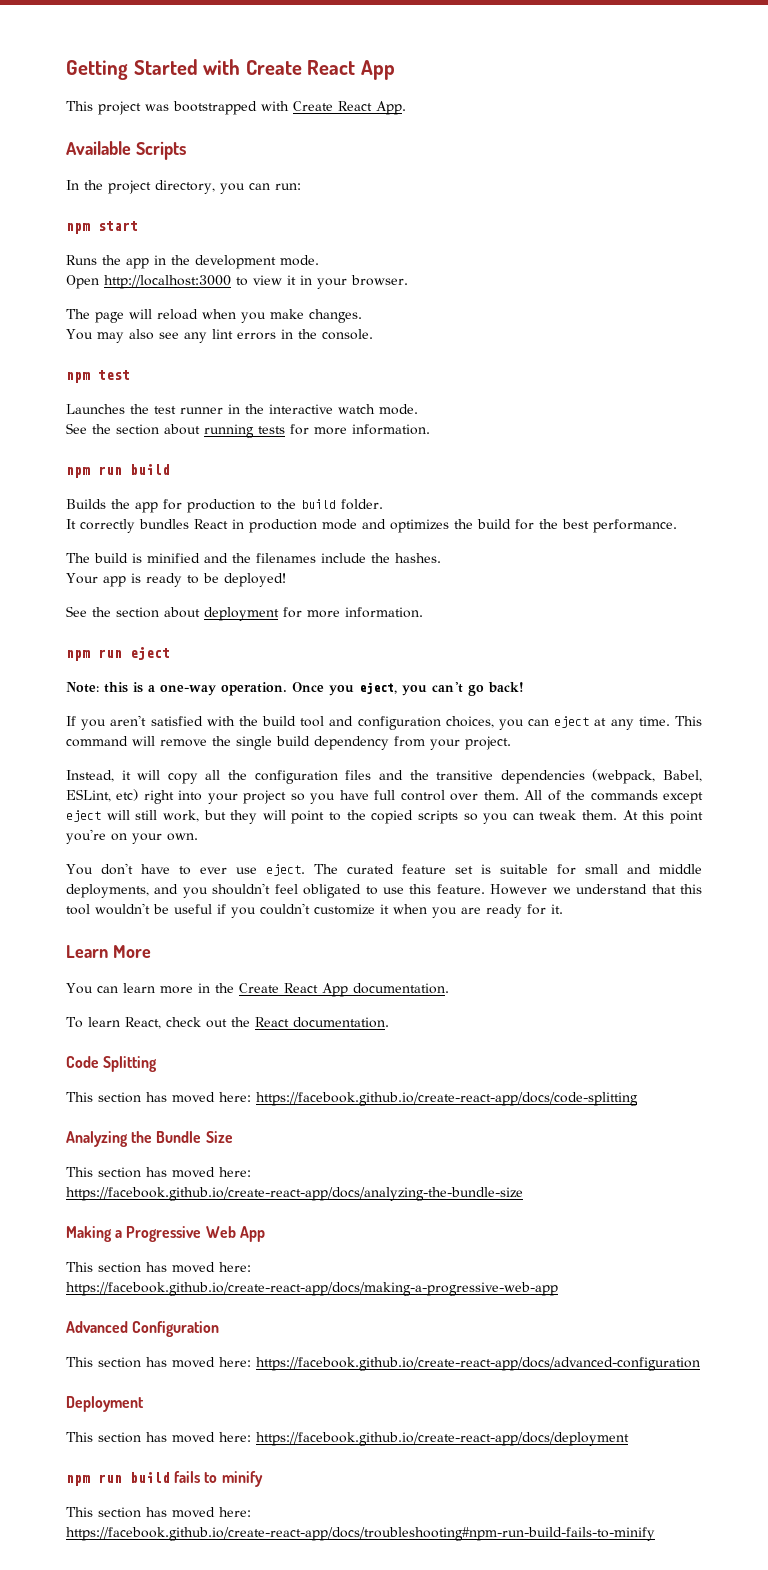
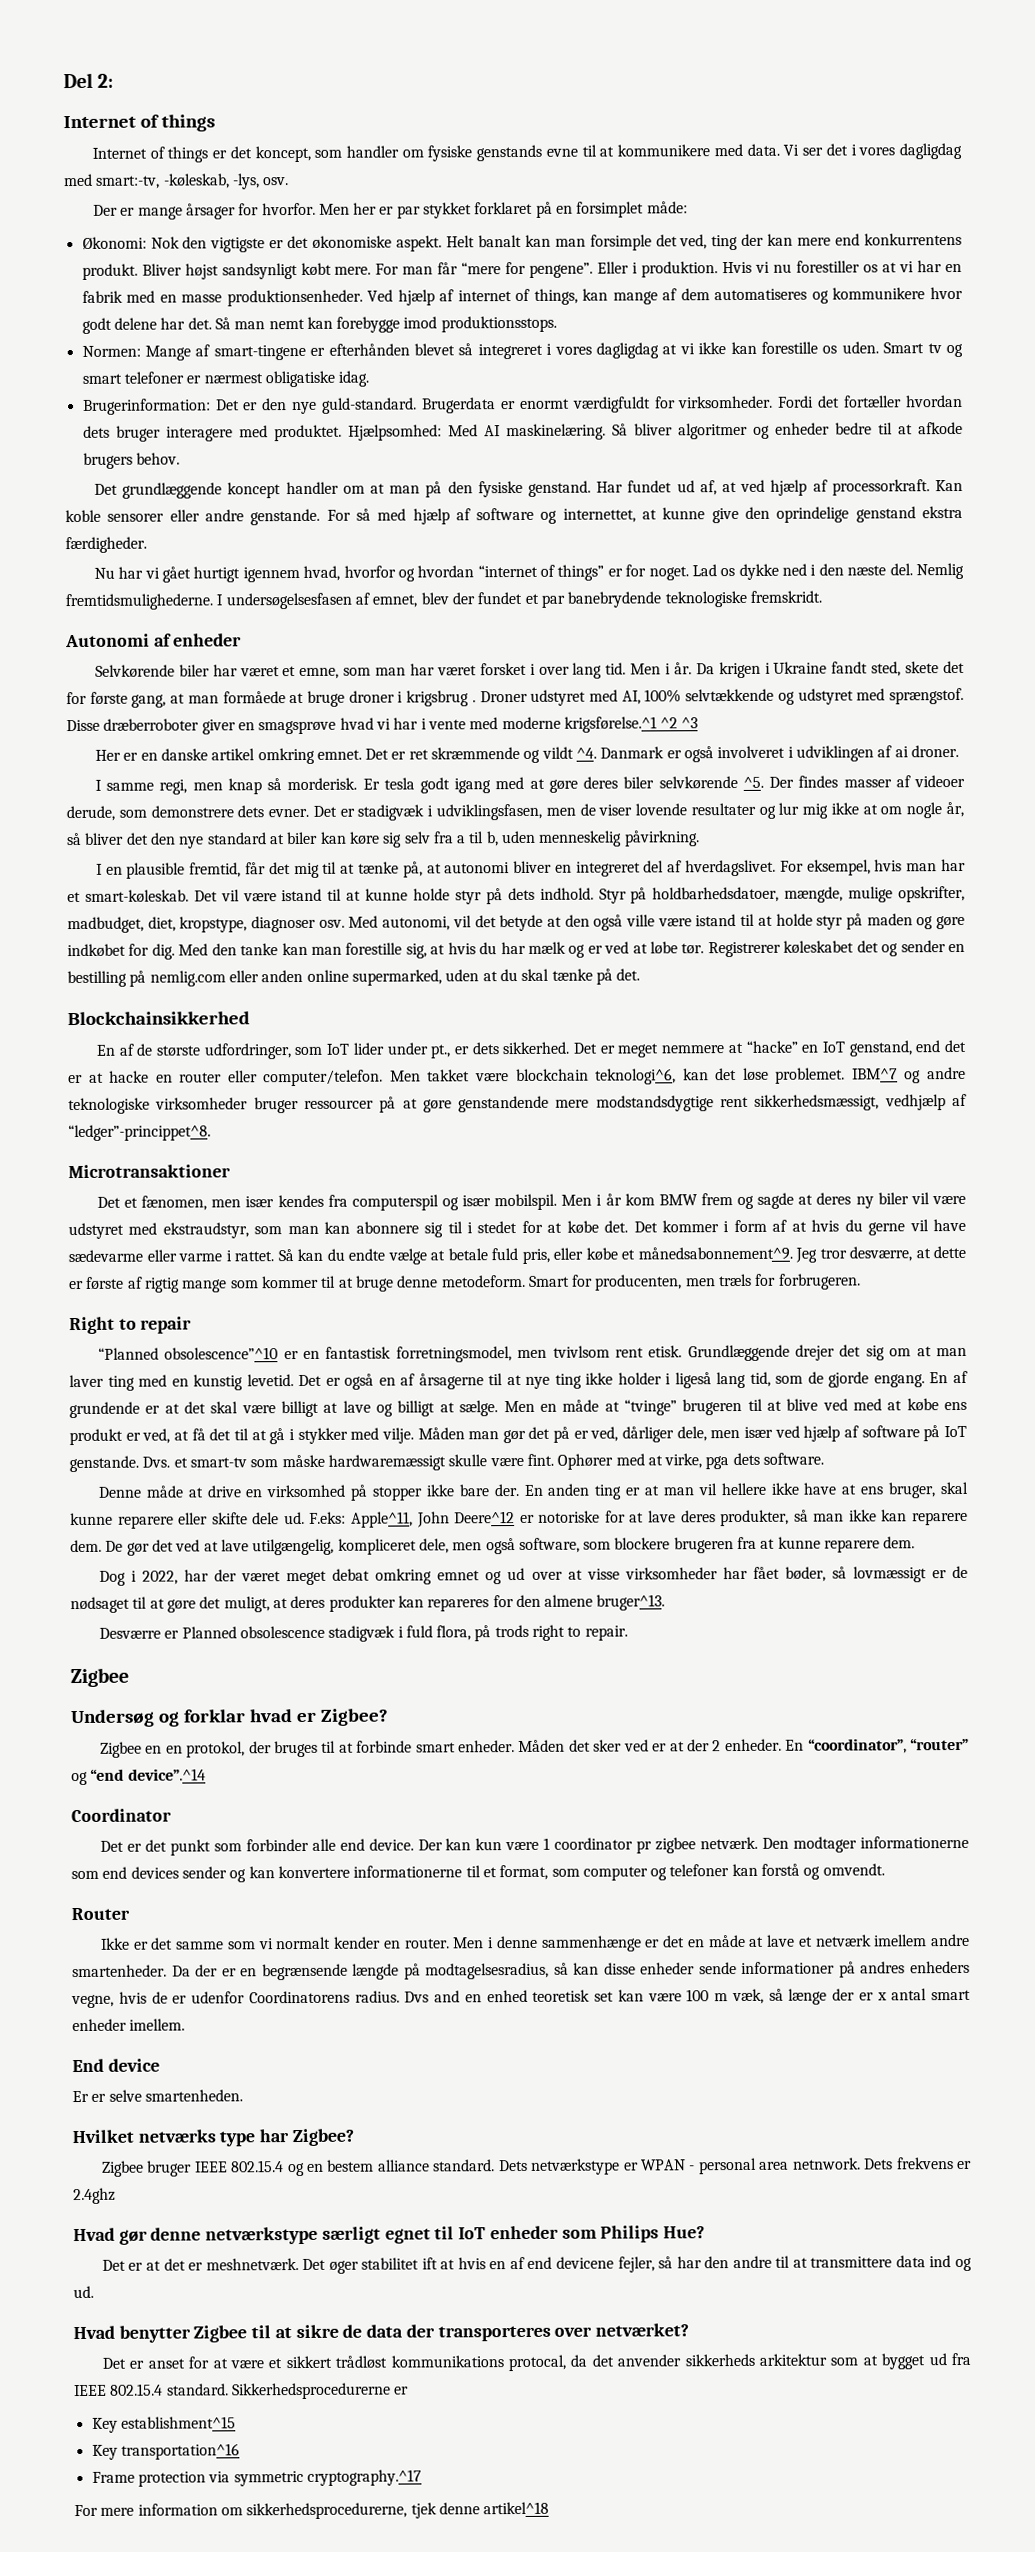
[66,59,395,80] [66,101,406,115] [66,141,186,160] [66,180,301,194] [66,221,138,234] [66,255,319,269] [66,275,408,289] [66,309,362,323] [66,329,373,343] [66,370,130,383] [66,404,418,415] [66,423,430,438] [66,464,170,478] [66,499,383,513] [66,519,677,533] [66,553,441,563] [66,573,286,587] [66,606,423,621] [66,647,170,661] [66,682,524,696] [66,715,702,730] [66,736,511,750] [66,769,703,784] [66,789,704,804] [66,810,704,824] [66,829,198,844] [66,863,702,876] [66,883,703,898] [66,903,563,918] [66,945,151,958] [66,983,449,997] [66,1017,389,1029] [66,1056,158,1072] [66,1092,638,1106] [66,1131,233,1147] [66,1167,251,1178] [66,1187,523,1201] [66,1226,265,1242] [66,1262,251,1273] [66,1282,558,1296] [66,1321,220,1337] [66,1357,700,1371] [66,1396,144,1412] [66,1432,629,1446] [66,1471,263,1487] [66,1507,251,1518] [66,1527,655,1541] Getting Started with Create React App // This project was bootstrapped with Create React App. // Available Scripts // In the project directory, you can run: // npm start // Runs the app in the development mode. // Open http://localhost:3000 to view it in your browser. // The page will reload when you make changes. // You may also see any lint errors in the console. // npm test // Launches the test runner in the interactive watch mode. // See the section about running tests for more information. // npm run build // Builds the app for production to the build folder. // It correctly bundles React in production mode and optimizes the build for the best performance. // The build is minified and the filenames include the hashes. // Your app is ready to be deployed! // See the section about deployment for more information. // npm run eject // Note: this is a one-way operation. Once you eject, you can't go back! // If you aren't satisfied with the build tool and configuration choices, you can eject at any time. This command will remove the single build dependency from your project. // Instead, it will copy all the configuration files and the transitive dependencies (webpack, Babel, ESLint, etc) right into your project so you have full control over them. All of the commands except eject will still work, but they will point to the copied scripts so you can tweak them. At this point you're on your own. // You don't have to ever use eject. The curated feature set is suitable for small and middle deployments, and you shouldn't feel obligated to use this feature. However we understand that this tool wouldn't be useful if you couldn't customize it when you are ready for it. // Learn More // You can learn more in the Create React App documentation. // To learn React, check out the React documentation. // Code Splitting // This section has moved here: https://facebook.github.io/create-react-app/docs/code-splitting // Analyzing the Bundle Size // This section has moved here: https://facebook.github.io/create-react-app/docs/analyzing-the-bundle-size // Making a Progressive Web App // This section has moved here: https://facebook.github.io/create-react-app/docs/making-a-progressive-web-app // Advanced Configuration // This section has moved here: https://facebook.github.io/create-react-app/docs/advanced-configuration // Deployment // This section has moved here: https://facebook.github.io/create-react-app/docs/deployment // npm run build fails to minify // This section has moved here: https://facebook.github.io/create-react-app/docs/troubleshooting#npm-run-build-fails-to-minify -> [63,72,115,89] [63,114,215,132] [91,142,963,163] [63,173,290,190] [92,201,688,220] [81,232,962,253] [81,260,962,280] [81,286,964,307] [81,315,557,334] [81,341,963,361] [81,370,370,388] [82,394,963,415] [82,421,963,442] [82,452,180,469] [93,479,963,499] [65,505,963,526] [65,536,147,554] [93,562,964,583] [65,590,822,611] [65,633,243,648] [94,660,965,679] [66,687,964,708] [66,716,699,735] [94,744,959,765] [94,774,966,795] [66,801,964,822] [66,830,700,849] [95,858,967,879] [67,885,966,905] [67,913,965,934] [67,940,965,960] [67,968,641,988] [67,1011,250,1026] [95,1039,967,1060] [68,1066,966,1087] [68,1093,967,1115] [68,1124,211,1142] [68,1164,231,1179] [96,1192,966,1211] [68,1218,967,1240] [68,1245,966,1265] [69,1273,861,1293] [69,1316,193,1335] [97,1344,967,1363] [69,1370,968,1391] [69,1398,967,1419] [69,1425,968,1446] [69,1452,825,1473] [97,1481,968,1501] [70,1509,968,1529] [70,1536,916,1556] [98,1565,968,1586] [70,1594,666,1614] [98,1624,628,1642] [70,1667,129,1688] [70,1708,389,1728] [99,1737,969,1758] [71,1768,206,1786] [71,1808,172,1823] [99,1835,969,1856] [71,1863,885,1883] [71,1907,130,1921] [99,1933,970,1952] [72,1960,970,1981] [71,1988,971,2009] [72,2018,186,2032] [72,2058,160,2073] [72,2089,243,2103] [72,2128,354,2147] [101,2157,972,2177] [73,2187,116,2205] [73,2225,705,2245] [101,2255,972,2274] [73,2285,94,2299] [73,2323,689,2343] [101,2352,972,2372] [74,2382,410,2400] [91,2416,236,2433] [91,2443,240,2460] [91,2469,422,2487] [74,2501,550,2520] Del 2: // Internet of things // Internet of things er det koncept, som handler om fysiske genstands evne til at kommunikere med data. Vi ser det i vores dagligdag med smart:-tv, -køleskab, -lys, osv. // Der er mange årsager for hvorfor. Men her er par stykket forklaret på en forsimplet måde: // Økonomi: Nok den vigtigste er det økonomiske aspekt. Helt banalt kan man forsimple det ved, ting der kan mere end konkurrentens produkt. Bliver højst sandsynligt købt mere. For man får “mere for pengene”. Eller i produktion. Hvis vi nu forestiller os at vi har en fabrik med en masse produktionsenheder. Ved hjælp af internet of things, kan mange af dem automatiseres og kommunikere hvor godt delene har det. Så man nemt kan forebygge imod produktionsstops. // Normen: Mange af smart-tingene er efterhånden blevet så integreret i vores dagligdag at vi ikke kan forestille os uden. Smart tv og smart telefoner er nærmest obligatiske idag. // Brugerinformation: Det er den nye guld-standard. Brugerdata er enormt værdigfuldt for virksomheder. Fordi det fortæller hvordan dets bruger interagere med produktet. Hjælpsomhed: Med AI maskinelæring. Så bliver algoritmer og enheder bedre til at afkode brugers behov. // Det grundlæggende koncept handler om at man på den fysiske genstand. Har fundet ud af, at ved hjælp af processorkraft. Kan koble sensorer eller andre genstande. For så med hjælp af software og internettet, at kunne give den oprindelige genstand ekstra færdigheder. // Nu har vi gået hurtigt igennem hvad, hvorfor og hvordan “internet of things” er for noget. Lad os dykke ned i den næste del. Nemlig fremtidsmulighederne. I undersøgelsesfasen af emnet, blev der fundet et par banebrydende teknologiske fremskridt. // Autonomi af enheder // Selvkørende biler har været et emne, som man har været forsket i over lang tid. Men i år. Da krigen i Ukraine fandt sted, skete det for første gang, at man formåede at bruge droner i krigsbrug . Droner udstyret med AI, 100% selvtækkende og udstyret med sprængstof. Disse dræberroboter giver en smagsprøve hvad vi har i vente med moderne krigsførelse.^1 ^2 ^3 // Her er en danske artikel omkring emnet. Det er ret skræmmende og vildt ^4. Danmark er også involveret i udviklingen af ai droner. // I samme regi, men knap så morderisk. Er tesla godt igang med at gøre deres biler selvkørende ^5. Der findes masser af videoer derude, som demonstrere dets evner. Det er stadigvæk i udviklingsfasen, men de viser lovende resultater og lur mig ikke at om nogle år, så bliver det den nye standard at biler kan køre sig selv fra a til b, uden menneskelig påvirkning. // I en plausible fremtid, får det mig til at tænke på, at autonomi bliver en integreret del af hverdagslivet. For eksempel, hvis man har et smart-køleskab. Det vil være istand til at kunne holde styr på dets indhold. Styr på holdbarhedsdatoer, mængde, mulige opskrifter, madbudget, diet, kropstype, diagnoser osv. Med autonomi, vil det betyde at den også ville være istand til at holde styr på maden og gøre indkøbet for dig. Med den tanke kan man forestille sig, at hvis du har mælk og er ved at løbe tør. Registrerer køleskabet det og sender en bestilling på nemlig.com eller anden online supermarked, uden at du skal tænke på det. // Blockchainsikkerhed // En af de største udfordringer, som IoT lider under pt., er dets sikkerhed. Det er meget nemmere at “hacke” en IoT genstand, end det er at hacke en router eller computer/telefon. Men takket være blockchain teknologi^6, kan det løse problemet. IBM^7 og andre teknologiske virksomheder bruger ressourcer på at gøre genstandende mere modstandsdygtige rent sikkerhedsmæssigt, vedhjælp af “ledger”-princippet^8. // Microtransaktioner // Det et fænomen, men især kendes fra computerspil og især mobilspil. Men i år kom BMW frem og sagde at deres ny biler vil være udstyret med ekstraudstyr, som man kan abonnere sig til i stedet for at købe det. Det kommer i form af at hvis du gerne vil have sædevarme eller varme i rattet. Så kan du endte vælge at betale fuld pris, eller købe et månedsabonnement^9. Jeg tror desværre, at dette er første af rigtig mange som kommer til at bruge denne metodeform. Smart for producenten, men træls for forbrugeren. // Right to repair // “Planned obsolescence”^10 er en fantastisk forretningsmodel, men tvivlsom rent etisk. Grundlæggende drejer det sig om at man laver ting med en kunstig levetid. Det er også en af årsagerne til at nye ting ikke holder i ligeså lang tid, som de gjorde engang. En af grundende er at det skal være billigt at lave og billigt at sælge. Men en måde at “tvinge” brugeren til at blive ved med at købe ens produkt er ved, at få det til at gå i stykker med vilje. Måden man gør det på er ved, dårliger dele, men især ved hjælp af software på IoT genstande. Dvs. et smart-tv som måske hardwaremæssigt skulle være fint. Ophører med at virke, pga dets software. // Denne måde at drive en virksomhed på stopper ikke bare der. En anden ting er at man vil hellere ikke have at ens bruger, skal kunne reparere eller skifte dele ud. F.eks: Apple^11, John Deere^12 er notoriske for at lave deres produkter, så man ikke kan reparere dem. De gør det ved at lave utilgængelig, kompliceret dele, men også software, som blockere brugeren fra at kunne reparere dem. // Dog i 2022, har der været meget debat omkring emnet og ud over at visse virksomheder har fået bøder, så lovmæssigt er de nødsaget til at gøre det muligt, at deres produkter kan repareres for den almene bruger^13. // Desværre er Planned obsolescence stadigvæk i fuld flora, på trods right to repair. // Zigbee // Undersøg og forklar hvad er Zigbee? // Zigbee en en protokol, der bruges til at forbinde smart enheder. Måden det sker ved er at der 2 enheder. En “coordinator”, “router” og “end device”.^14 // Coordinator // Det er det punkt som forbinder alle end device. Der kan kun være 1 coordinator pr zigbee netværk. Den modtager informationerne som end devices sender og kan konvertere informationerne til et format, som computer og telefoner kan forstå og omvendt. // Router // Ikke er det samme som vi normalt kender en router. Men i denne sammenhænge er det en måde at lave et netværk imellem andre smartenheder. Da der er en begrænsende længde på modtagelsesradius, så kan disse enheder sende informationer på andres enheders vegne, hvis de er udenfor Coordinatorens radius. Dvs and en enhed teoretisk set kan være 100 m væk, så længe der er x antal smart enheder imellem. // End device // Er er selve smartenheden. // Hvilket netværks type har Zigbee? // Zigbee bruger IEEE 802.15.4 og en bestem alliance standard. Dets netværkstype er WPAN - personal area netnwork. Dets frekvens er 2.4ghz // Hvad gør denne netværkstype særligt egnet til IoT enheder som Philips Hue? // Det er at det er meshnetværk. Det øger stabilitet ift at hvis en af end devicene fejler, så har den andre til at transmittere data ind og ud. // Hvad benytter Zigbee til at sikre de data der transporteres over netværket? // Det er anset for at være et sikkert trådløst kommunikations protocal, da det anvender sikkerheds arkitektur som at bygget ud fra IEEE 802.15.4 standard. Sikkerhedsprocedurerne er // Key establishment^15 // Key transportation^16 // Frame protection via symmetric cryptography.^17 // For mere information om sikkerhedsprocedurerne, tjek denne artikel^18

